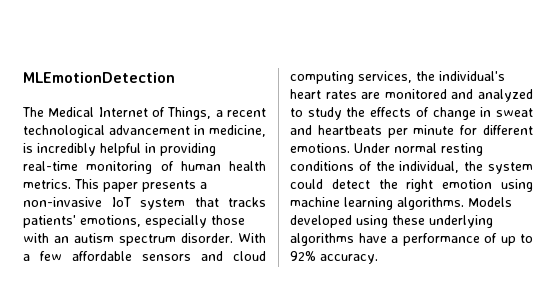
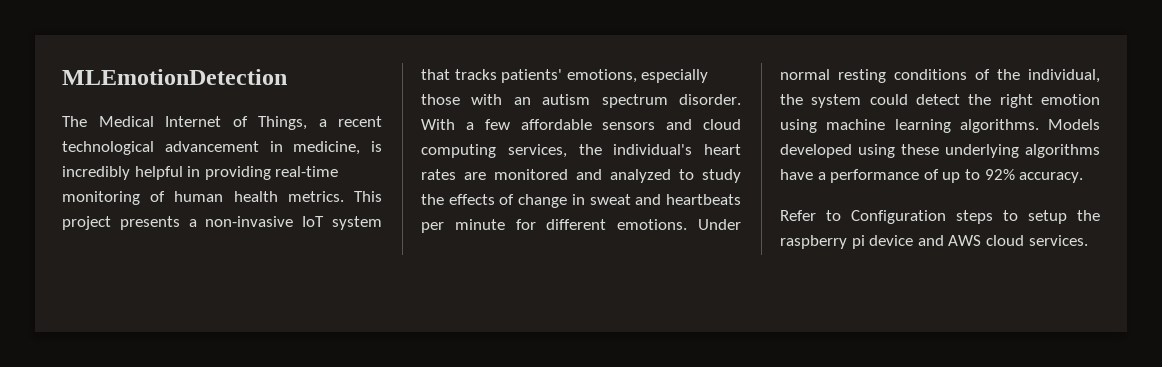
[103,182,138,192] paper -> [62,216,111,230] project
(378, 259) none -> [780,210,1100,224] [780,235,1088,249] // Refer to Configuration steps to setup the raspberry pi device and AWS cloud services.

